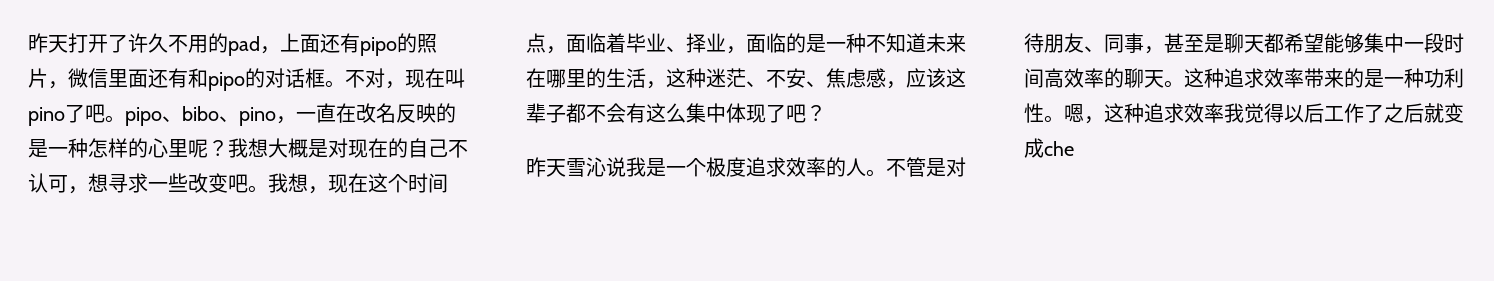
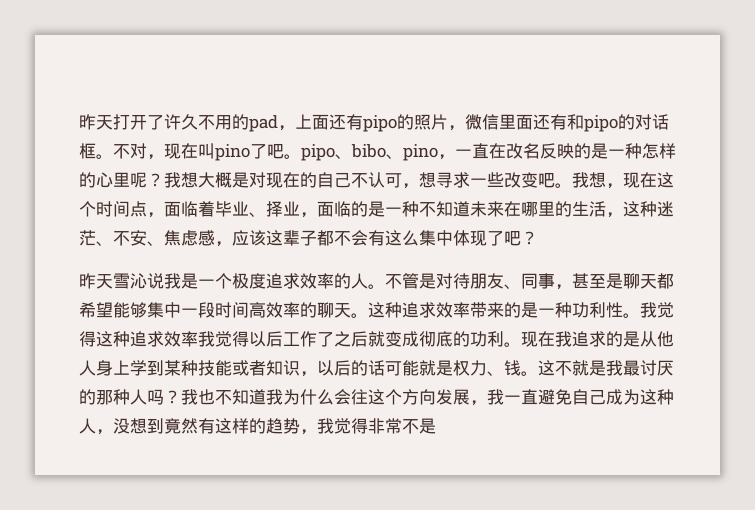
[1064,104,1104,124] 嗯， -> [640,302,674,318] [79,331,96,347] 我觉得
[1044,141,1074,156] che -> [419,331,674,347] [79,360,674,377] [79,389,674,406] [79,418,436,435] 彻底的功利。现在我追求的是从他人身上学到某种技能或者知识，以后的话可能就是权力、钱。这不就是我最讨厌的那种人吗？我也不知道我为什么会往这个方向发展，我一直避免自己成为这种人，没想到竟然有这样的趋势，我觉得非常不是

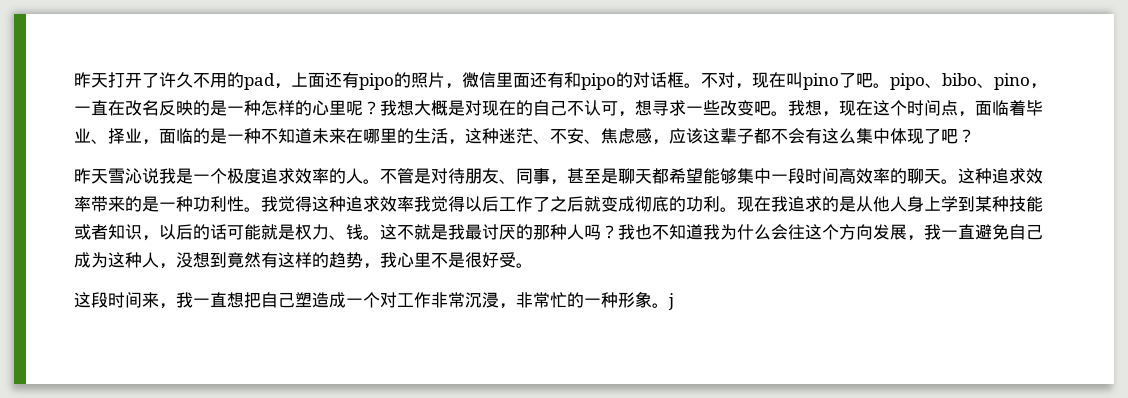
[334,418,436,434] 觉得非常不是 -> [397,252,533,268] [74,291,674,310] 心里不是很好受。 // 这段时间来，我一直想把自己塑造成一个对工作非常沉浸，非常忙的一种形象。j

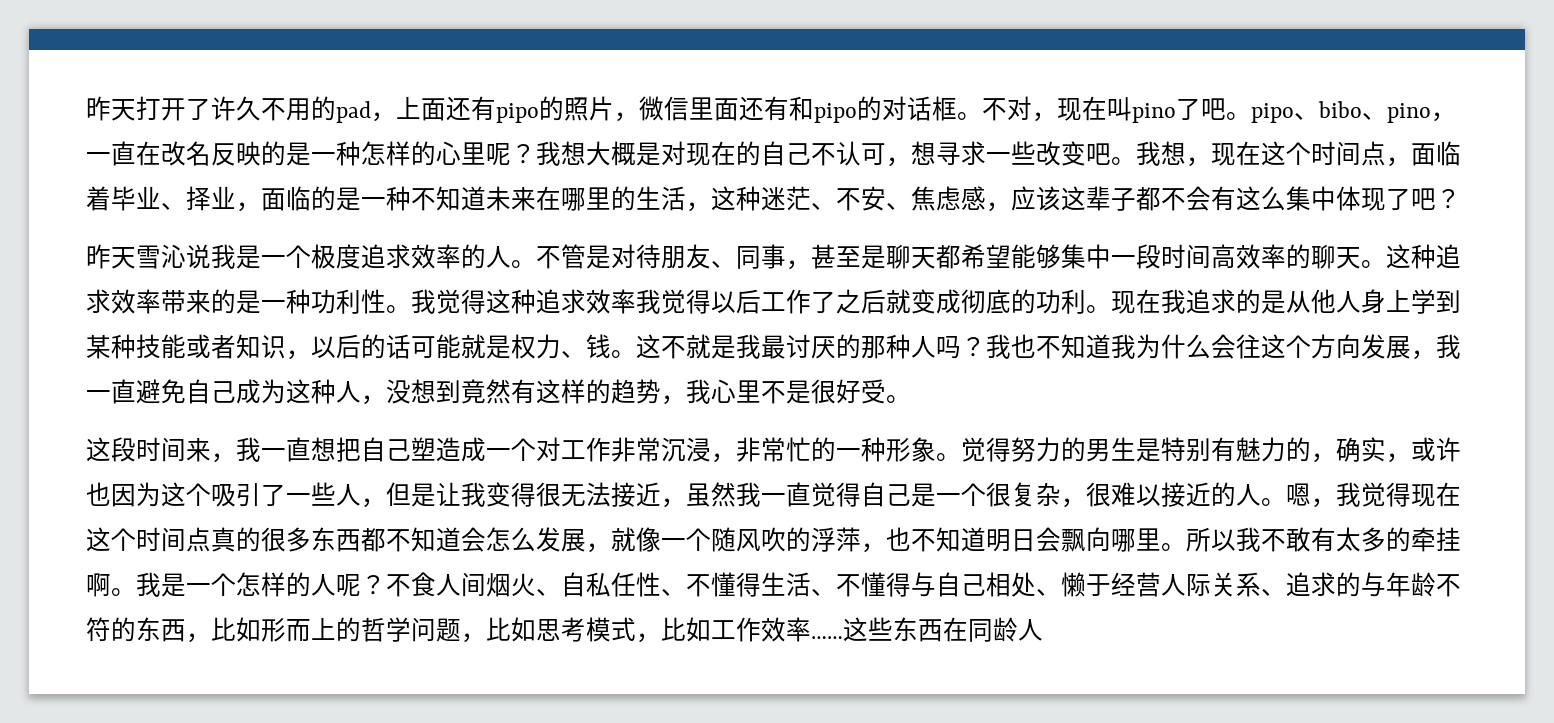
[668,293,674,310] j -> [961,437,1461,463] [86,482,1461,508] [86,527,1461,553] [86,572,1461,597] [86,617,1043,643] 觉得努力的男生是特别有魅力的，确实，或许也因为这个吸引了一些人，但是让我变得很无法接近，虽然我一直觉得自己是一个很复杂，很难以接近的人。嗯，我觉得现在这个时间点真的很多东西都不知道会怎么发展，就像一个随风吹的浮萍，也不知道明日会飘向哪里。所以我不敢有太多的牵挂啊。我是一个怎样的人呢？不食人间烟火、自私任性、不懂得生活、不懂得与自己相处、懒于经营人际关系、追求的与年龄不符的东西，比如形而上的哲学问题，比如思考模式，比如工作效率……这些东西在同龄人

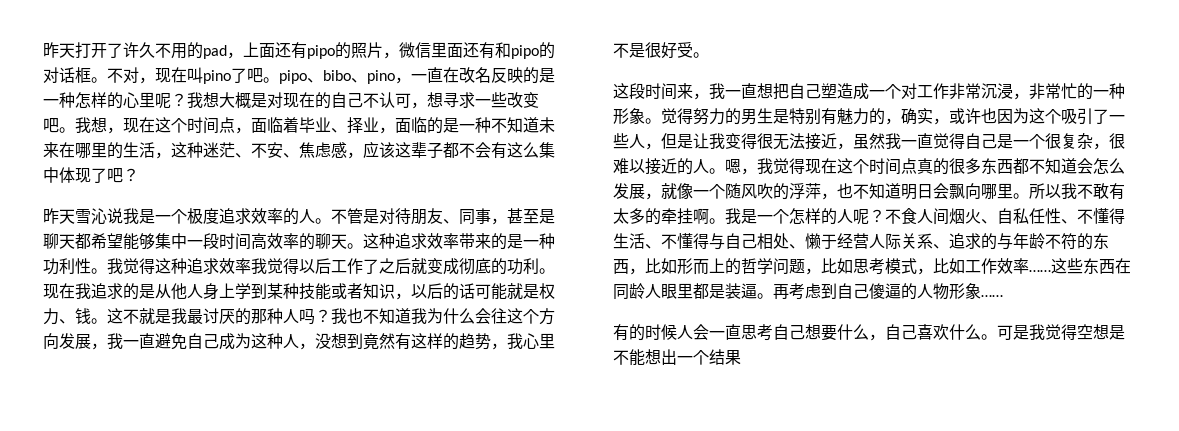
(1043, 630) none -> [661,283,1003,300] [613,324,1125,341] [613,349,741,366] 眼里都是装逼。再考虑到自己傻逼的人物形象…… // 有的时候人会一直思考自己想要什么，自己喜欢什么。可是我觉得空想是不能想出一个结果

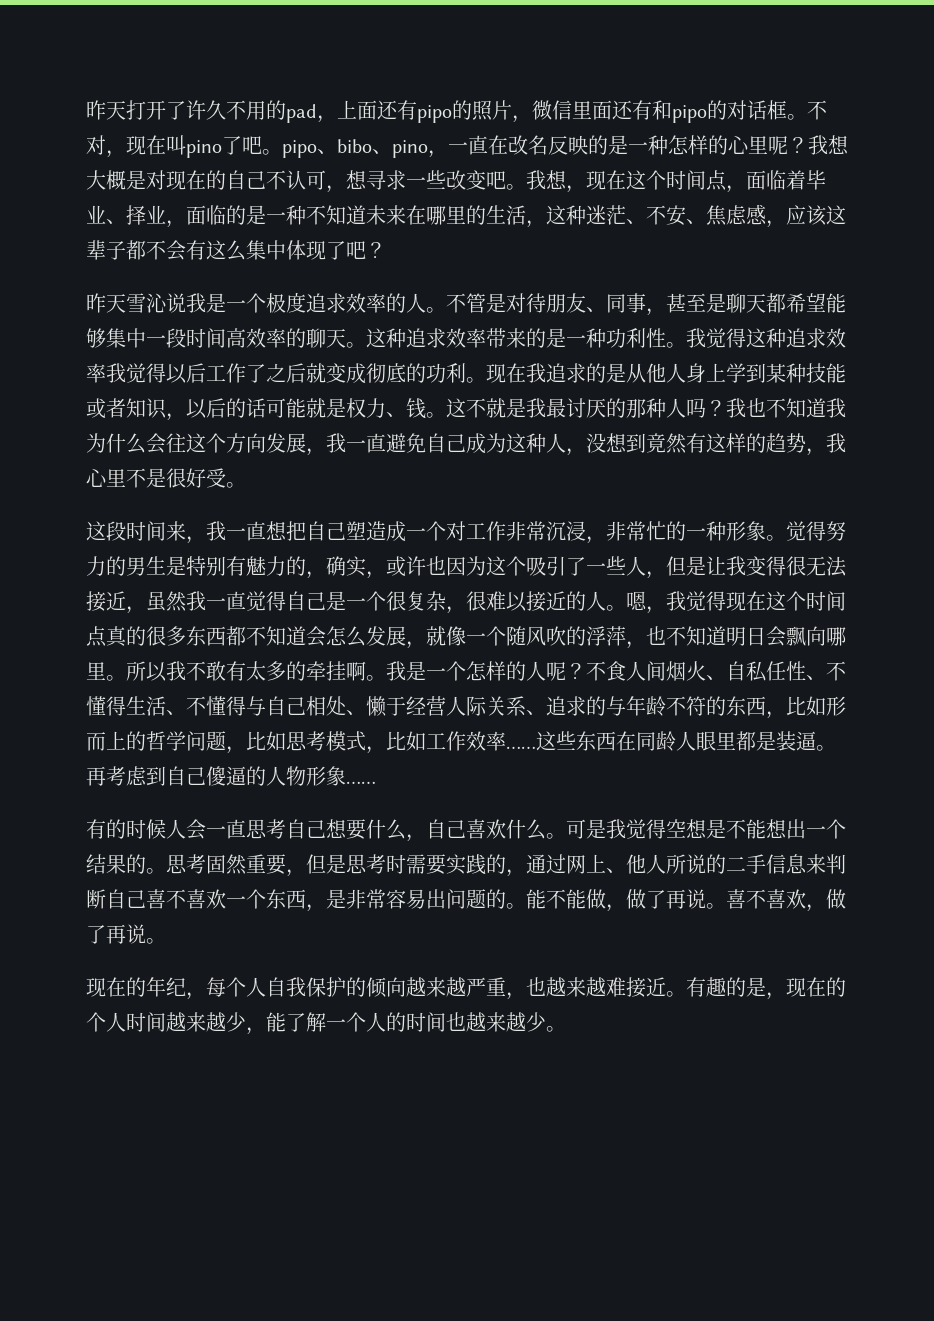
(741, 357) none -> [126,854,846,877] [86,889,846,912] [86,924,166,944] [86,977,846,1000] [86,1012,566,1035] 的。思考固然重要，但是思考时需要实践的，通过网上、他人所说的二手信息来判断自己喜不喜欢一个东西，是非常容易出问题的。能不能做，做了再说。喜不喜欢，做了再说。 // 现在的年纪，每个人自我保护的倾向越来越严重，也越来越难接近。有趣的是，现在的个人时间越来越少，能了解一个人的时间也越来越少。

